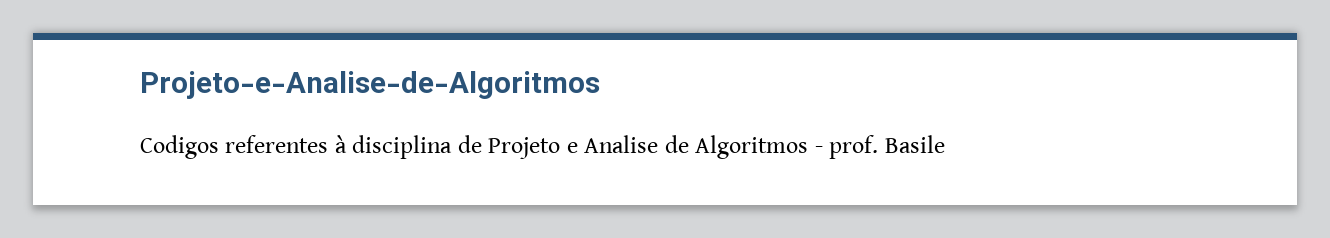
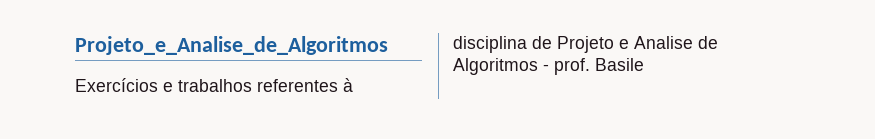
[140,71,600,99] [140,135,219,159] Projeto-e-Analise-de-Algoritmos // Codigos -> [75,36,388,55] [75,78,252,92] Projeto_e_Analise_de_Algoritmos // Exercícios e trabalhos

